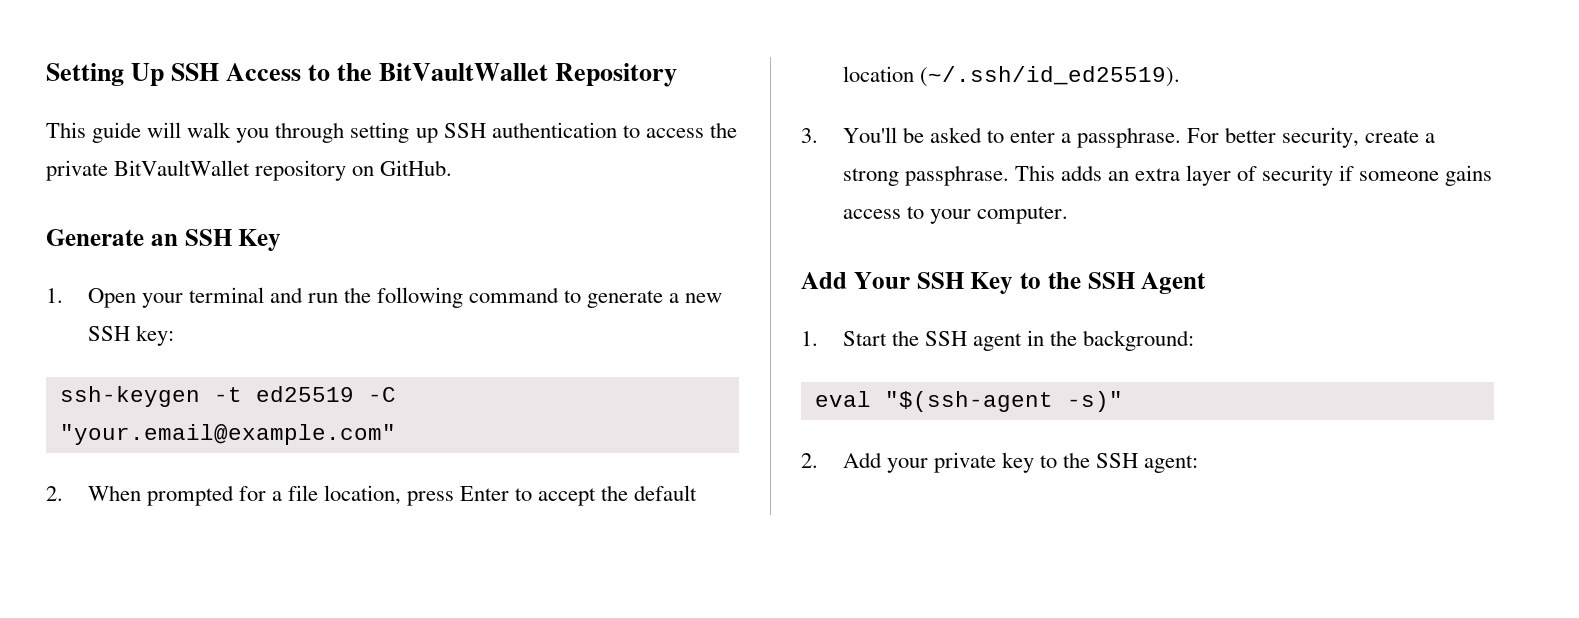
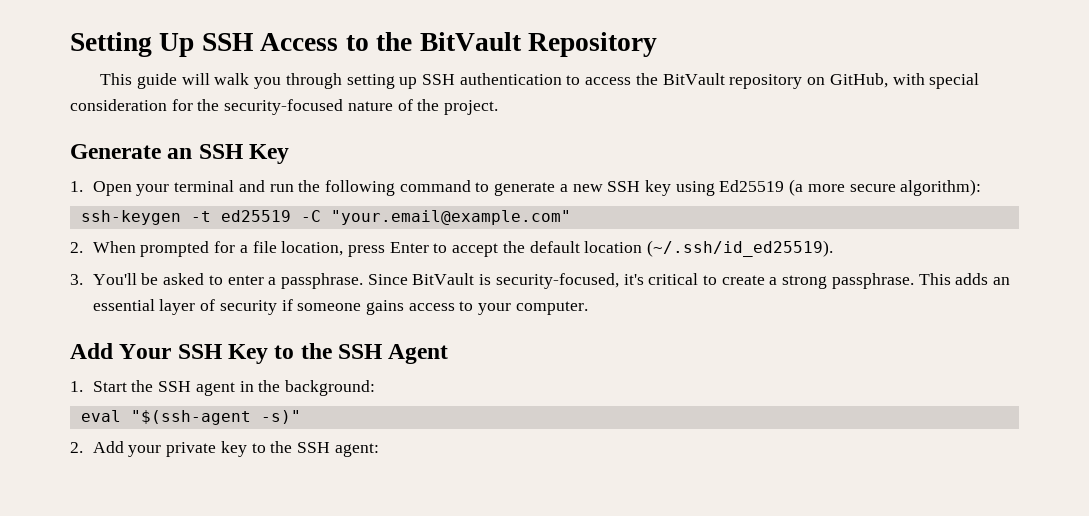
[379,63,549,81] BitVaultWallet -> [419,32,522,51] BitVault
[46,160,453,181] private BitVaultWallet repository on GitHub. -> [662,73,980,89] [70,99,499,115] BitVault repository on GitHub, with special consideration for the security-focused nature of the project.
[135,325,174,346] key: -> [645,179,982,196] key using Ed25519 (a more secure algorithm):
[1187,127,1360,148] For better security, -> [367,273,718,289] Since BitVault is security-focused, it's critical to
[1134,168,1180,181] extra -> [92,299,155,311] essential

